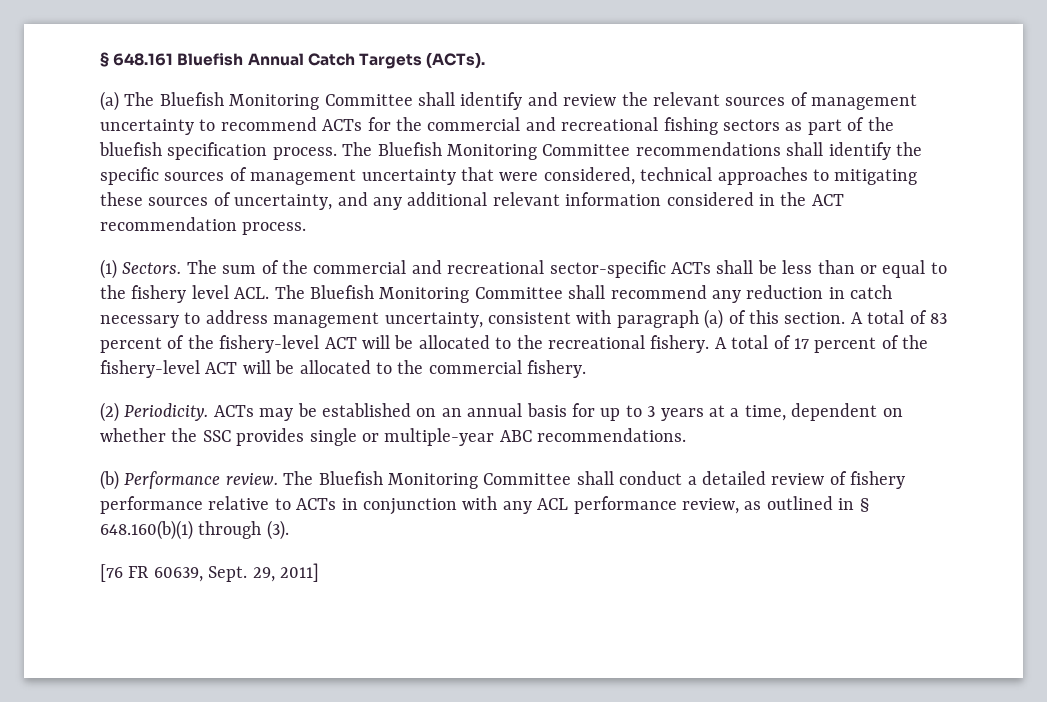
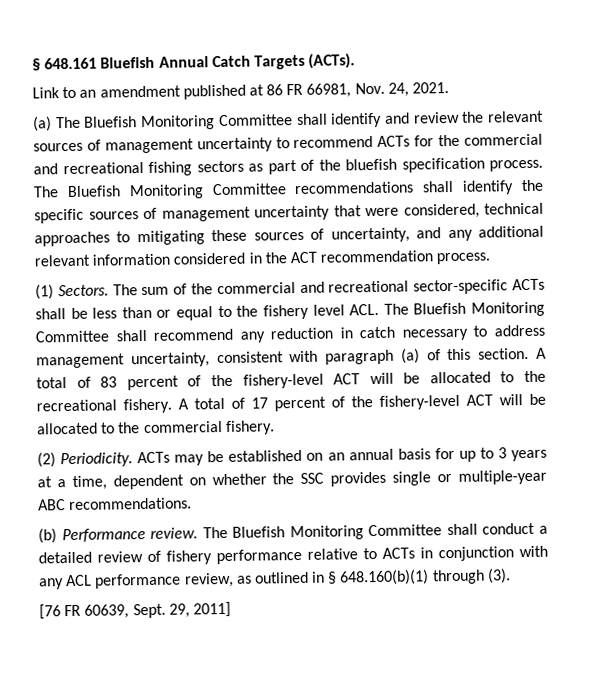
(486, 60) none -> [32,81,450,100] // Link to an amendment published at 86 FR 66981, Nov. 24, 2021.

